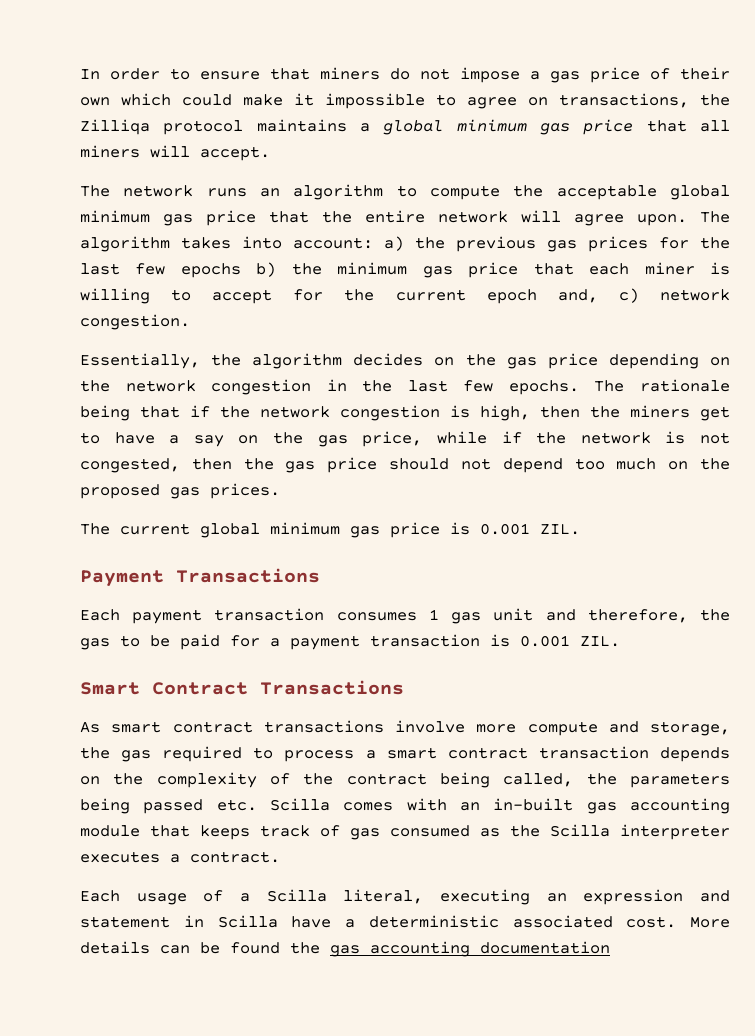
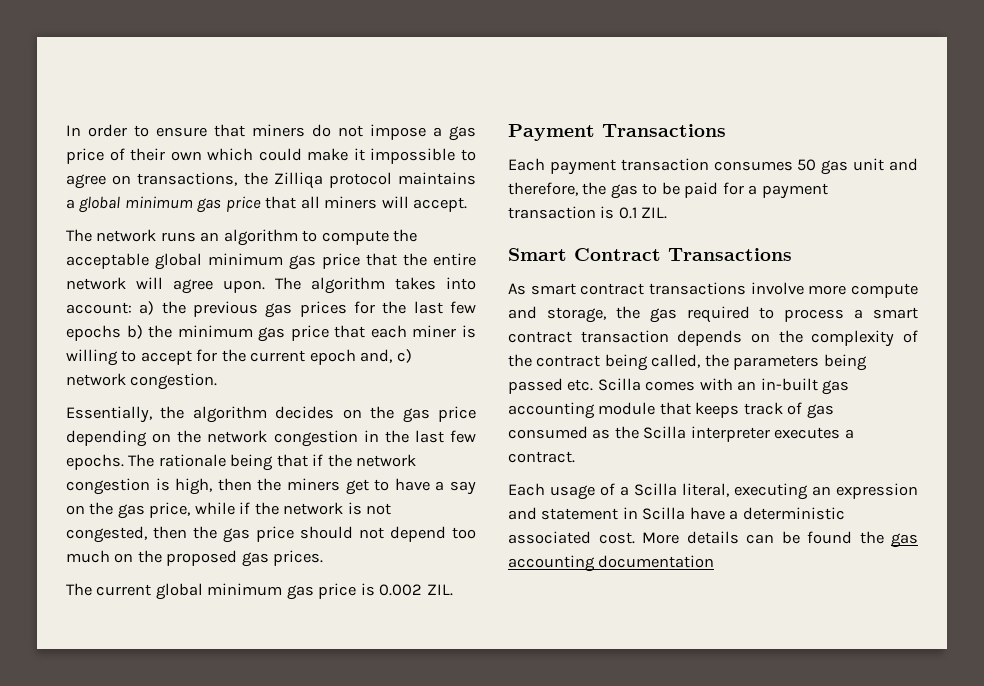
[480,523,530,535] 0.001 -> [379,584,423,596] 0.002
[428,609,439,620] 1 -> [797,159,817,171] 50
[520,635,570,647] 0.001 -> [618,207,637,219] 0.1

